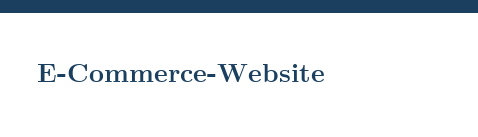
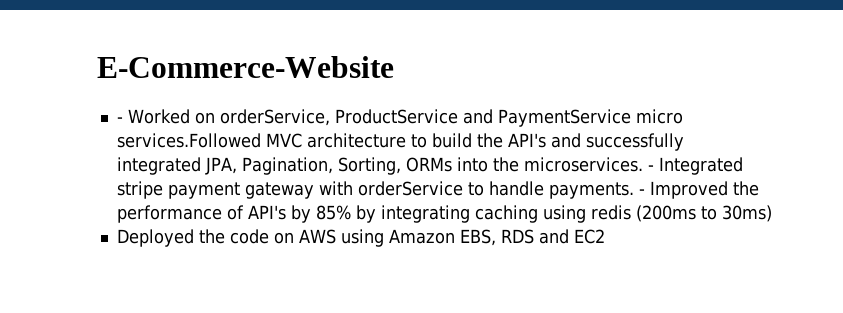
(325, 73) none -> [116,109,683,127] [116,133,684,151] [116,157,743,175] [116,181,759,199] [116,205,772,223] [116,229,605,247] // - Worked on orderService, ProductService and PaymentService micro services.Followed MVC architecture to build the API's and successfully integrated JPA, Pagination, Sorting, ORMs into the microservices. - Integrated stripe payment gateway with orderService to handle payments. - Improved the performance of API's by 85% by integrating caching using redis (200ms to 30ms) // Deployed the code on AWS using Amazon EBS, RDS and EC2

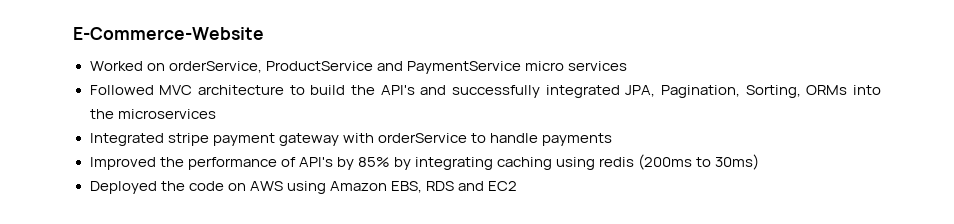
[116,117,123,123] - -> (264, 33) none
[116,133,261,148] services.Followed -> [567,61,627,71] [89,85,154,95] services // Followed
[523,157,654,172] microservices. - -> [117,109,216,119] microservices //
[548,182,645,199] payments. - -> [541,133,612,146] payments //

